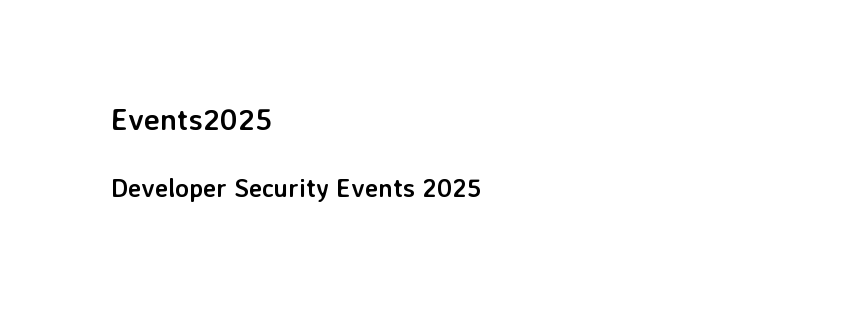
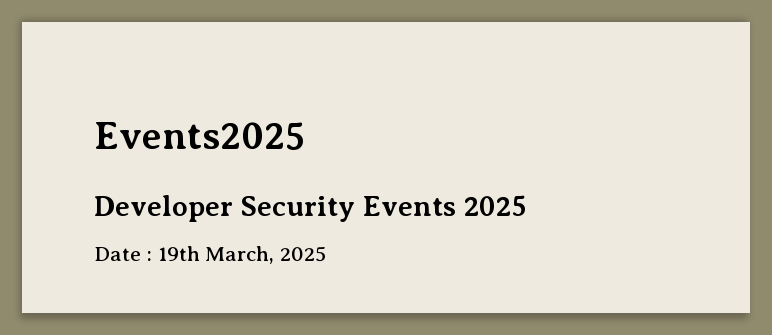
(481, 188) none -> [94,246,327,264] // Date : 19th March, 2025

